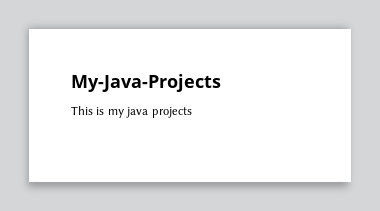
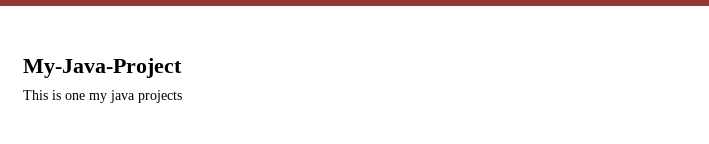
[71,74,221,92] My-Java-Projects -> [23,58,182,78] My-Java-Project
(105, 111) none -> [65,93,85,100] one

